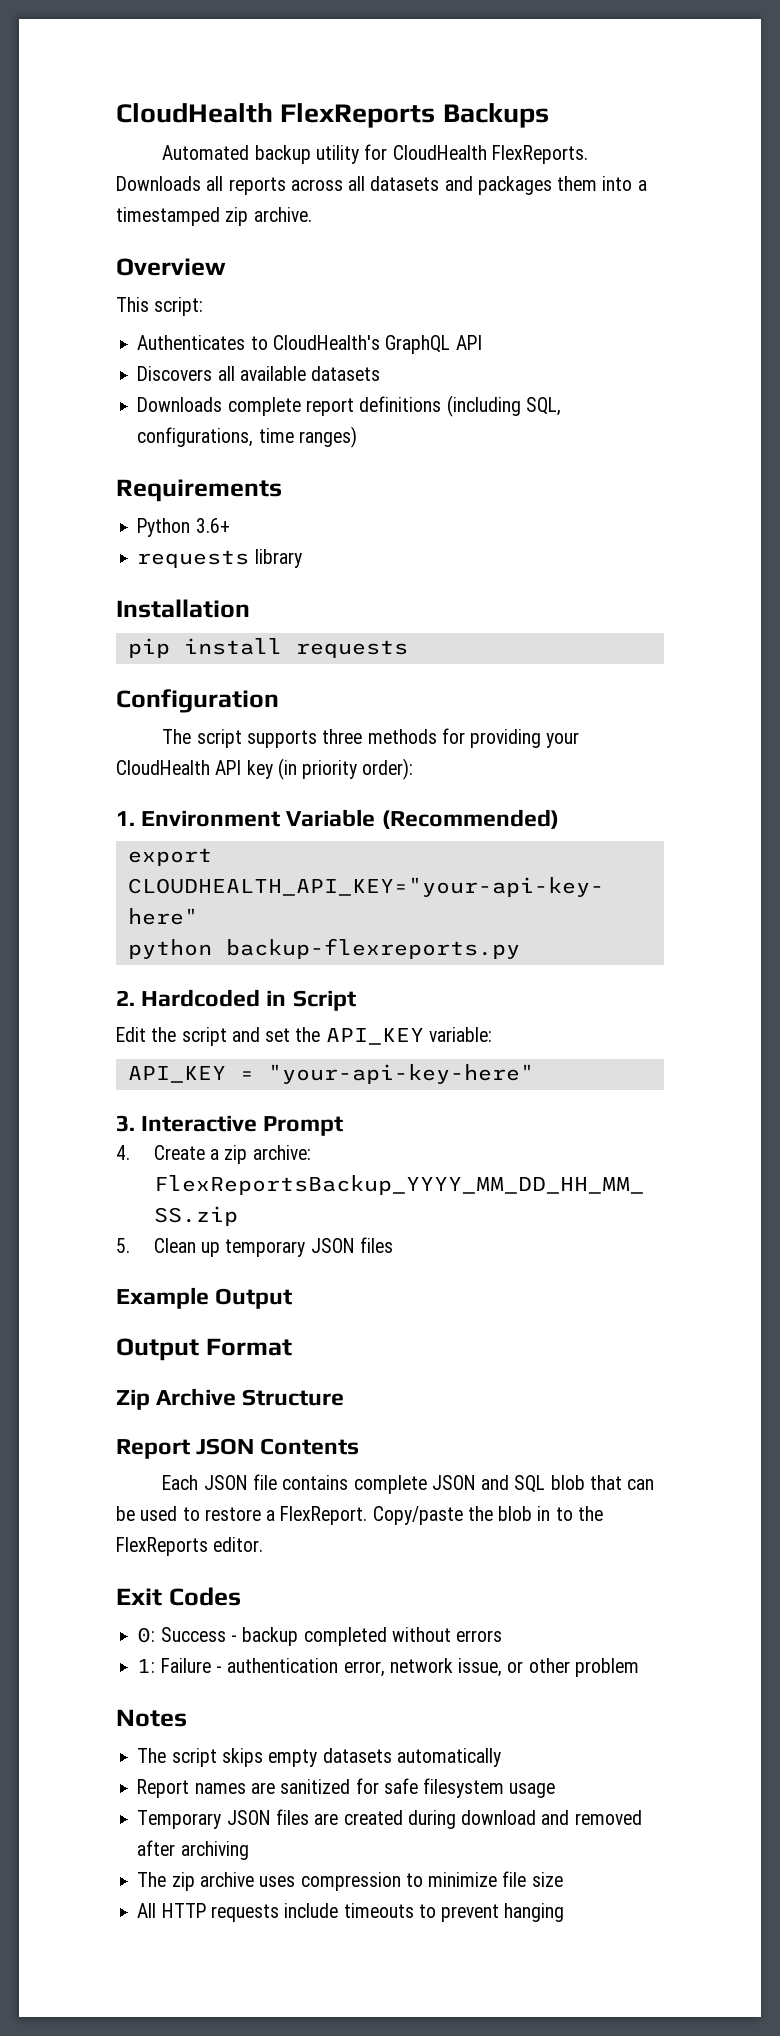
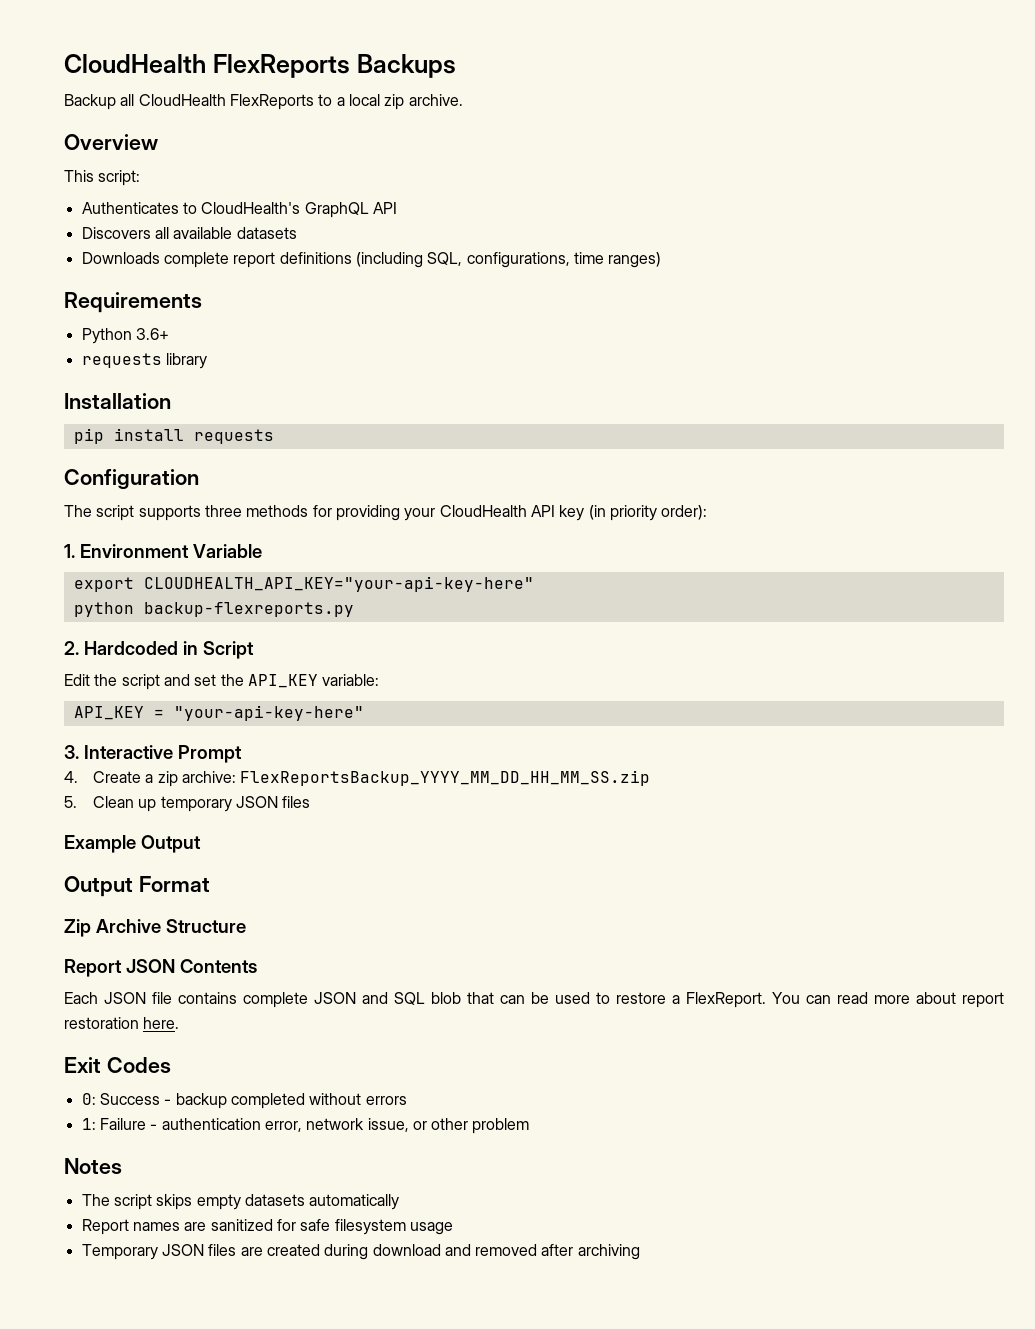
[162,144,588,164] [116,176,647,195] [116,207,220,226] Automated backup utility for CloudHealth FlexReports. Downloads all reports across all datasets and packages them into a timestamped -> [64,94,380,110] Backup all CloudHealth FlexReports to a local
[381,809,559,829] (Recommended) -> (262, 551) none
[372,1506,603,1525] [116,1537,264,1556] Copy/paste the blob in to the FlexReports editor. -> [772,992,1004,1008] [64,1017,180,1029] You can read more about report restoration here.
[137,1871,563,1891] [137,1903,565,1922] // The zip archive uses compression to minimize file size // All HTTP requests include timeouts to prevent hanging -> (640, 1252) none

